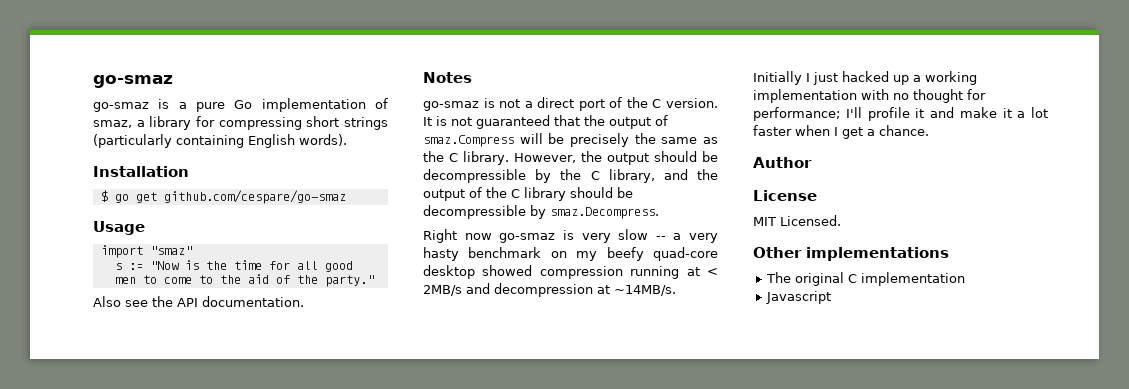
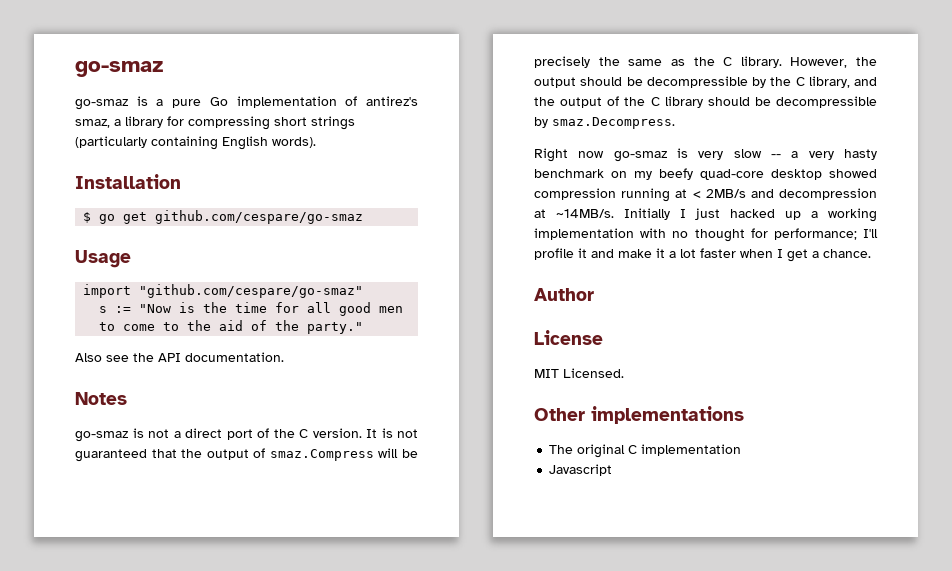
(388, 103) none -> [366,96,419,106] antirez's
[149,246,192,255] "smaz" -> [139,284,364,298] "github.com/cespare/go-smaz"

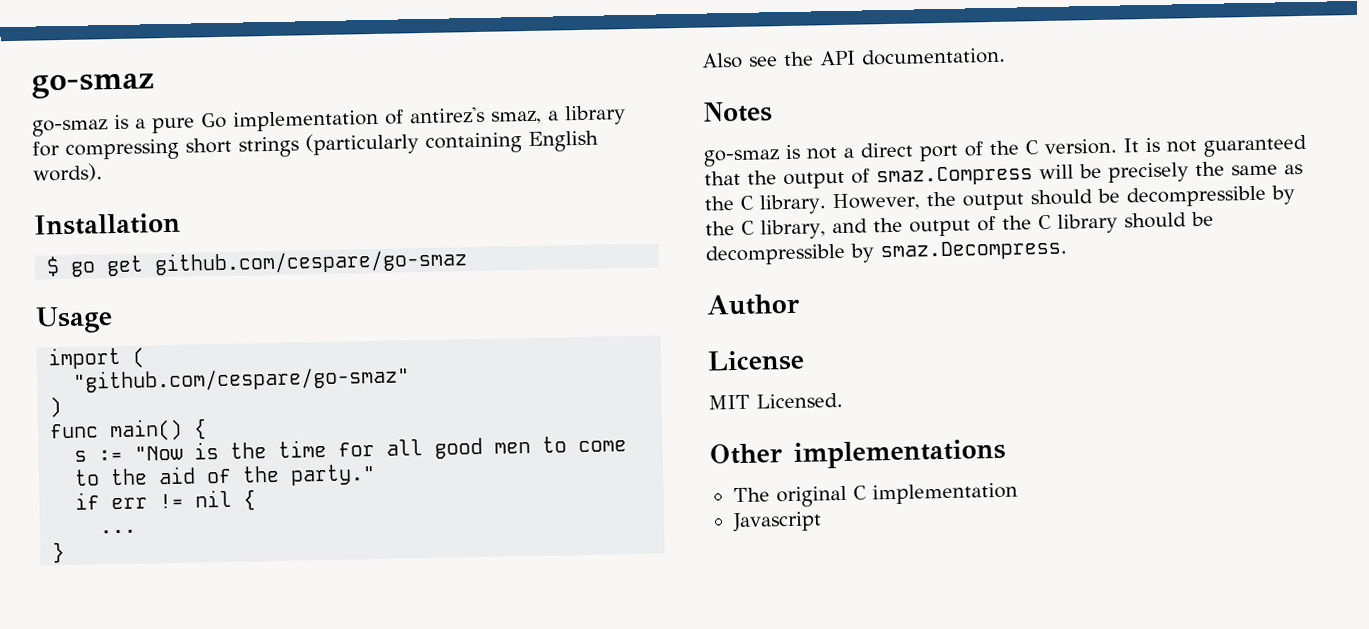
(132, 291) none -> [132,347,146,368] ( //
(364, 291) none -> [49,397,63,418] [50,418,208,442] // ) // func main() {
(364, 328) none -> [75,489,257,511] [100,529,138,534] [52,542,66,564] // if err != nil { // ... // }
[534,148,877,162] [534,168,877,180] [534,188,877,202] [534,208,877,222] [534,228,878,242] [534,248,871,262] // Right now go-smaz is very slow -- a very hasty benchmark on my beefy quad-core desktop showed compression running at < 2MB/s and decompression at ~14MB/s. Initially I just hacked up a working implementation with no thought for performance; I'll profile it and make it a lot faster when I get a chance. -> (1067, 250) none

